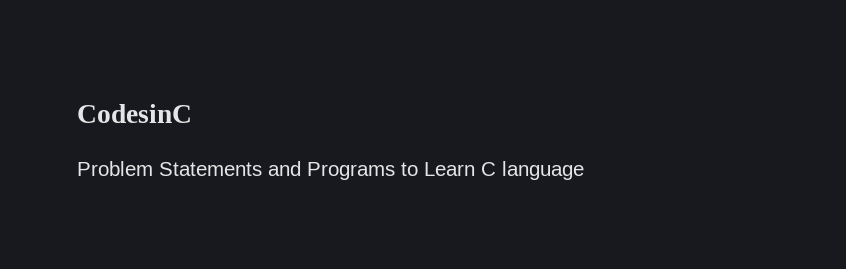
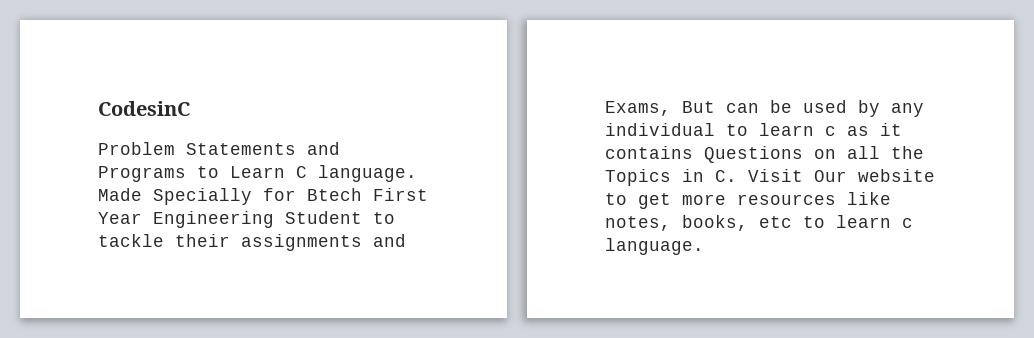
[502,161,584,180] language -> [318,165,417,182] [98,188,428,205] [98,211,395,228] [98,234,406,251] [605,100,924,117] [605,123,902,136] [605,146,924,163] [605,169,935,186] [605,192,891,209] [605,215,913,231] [605,238,704,255] language. Made Specially for Btech First Year Engineering Student to tackle their assignments and Exams, But can be used by any individual to learn c as it contains Questions on all the Topics in C. Visit Our website to get more resources like notes, books, etc to learn c language.

